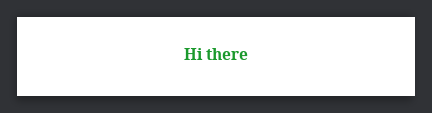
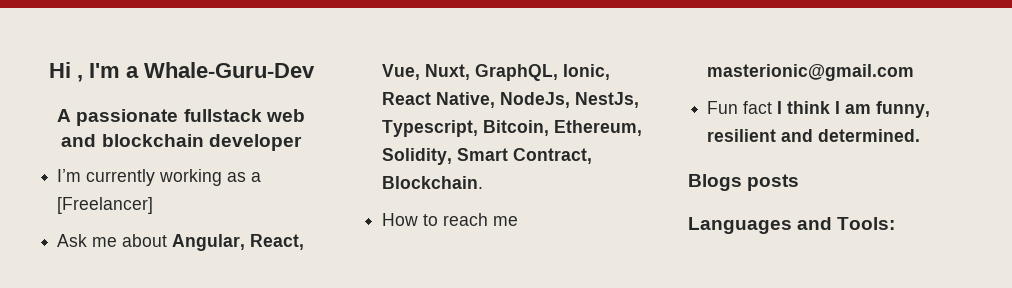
[206,48,249,60] there -> [76,62,315,82] [57,109,305,126] [61,134,302,151] [57,169,262,186] [57,197,154,214] [57,234,305,251] [382,64,611,81] [382,92,640,108] [382,120,643,137] [382,148,593,165] [382,176,484,189] [382,213,519,226] [707,64,915,81] [707,101,931,118] [707,129,921,142] [688,174,800,191] [688,217,896,234] , I'm a Whale-Guru-Dev // A passionate fullstack web and blockchain developer // I’m currently working as a [Freelancer] // Ask me about Angular, React, Vue, Nuxt, GraphQL, Ionic, React Native, NodeJs, NestJs, Typescript, Bitcoin, Ethereum, Solidity, Smart Contract, Blockchain. // How to reach me masterionic@gmail.com // Fun fact I think I am funny, resilient and determined. // Blogs posts // Languages and Tools:

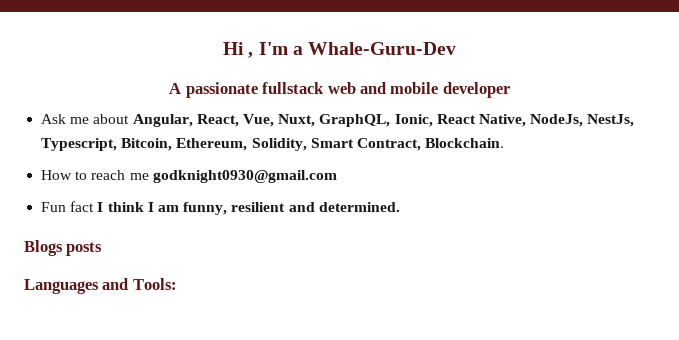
[101,134,204,147] blockchain -> [390,82,439,94] mobile
[57,169,262,186] [57,197,154,214] // I’m currently working as a [Freelancer] -> (510, 90) none
[707,64,915,81] masterionic@gmail.com -> [152,170,337,183] godknight0930@gmail.com

